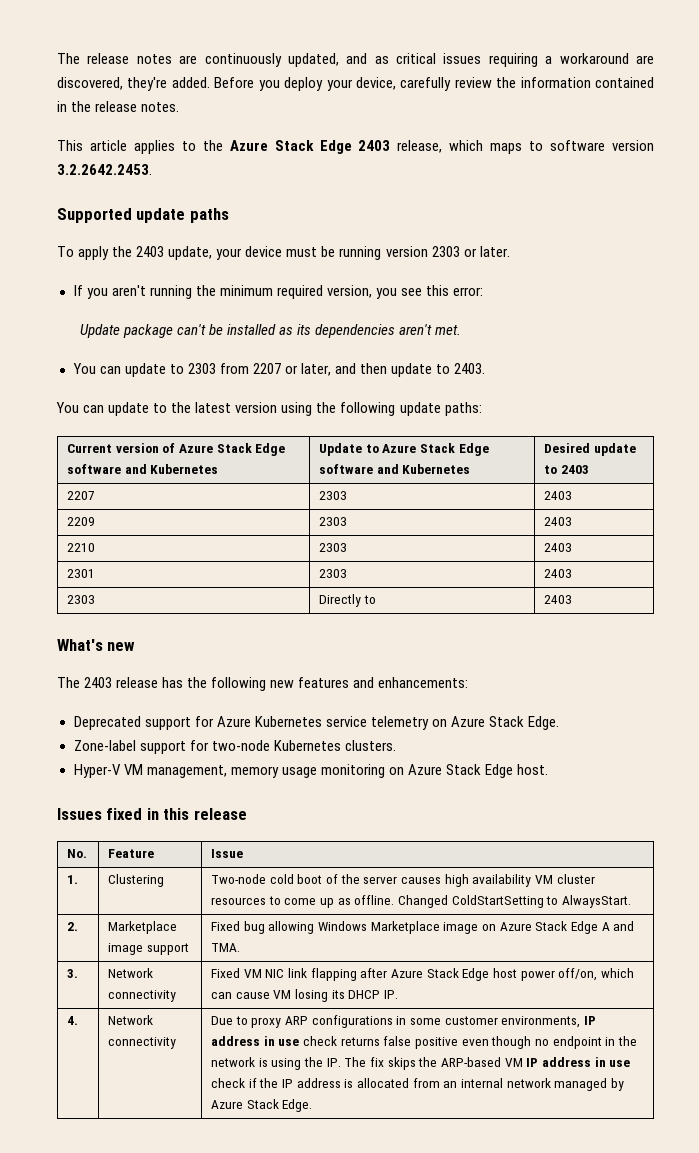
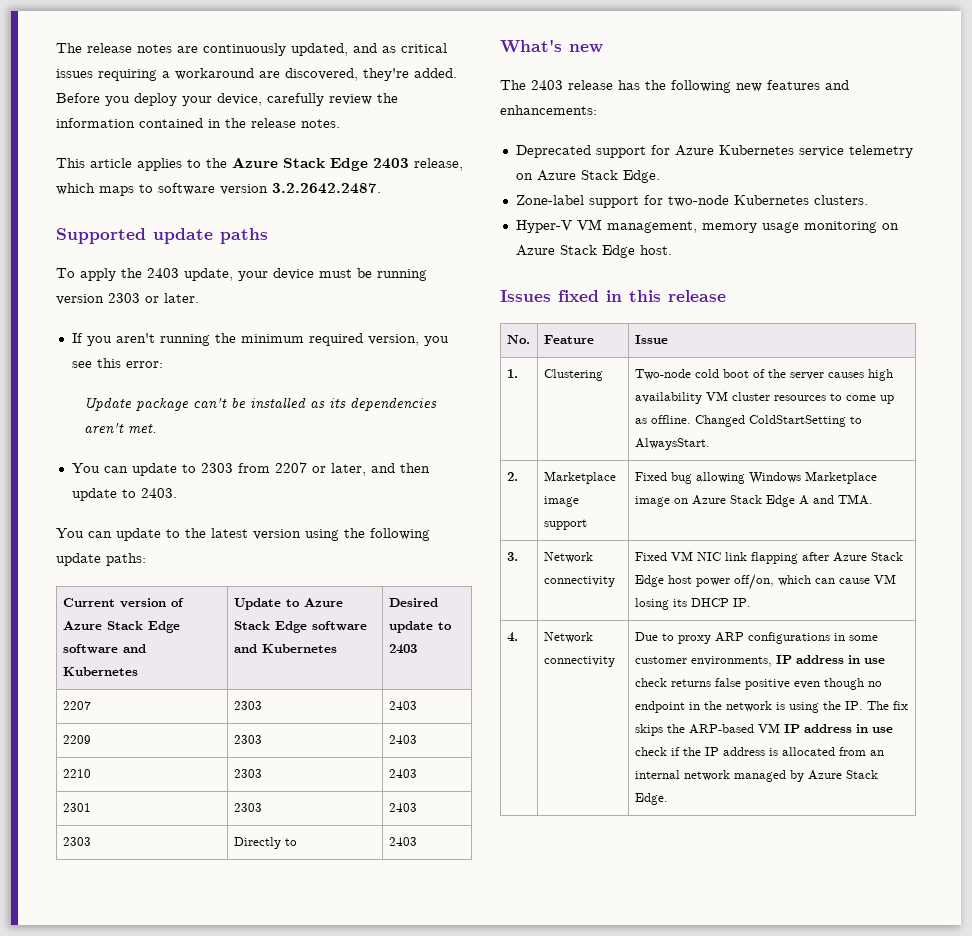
[57,164,152,175] 3.2.2642.2453. -> [272,183,381,194] 3.2.2642.2487.

